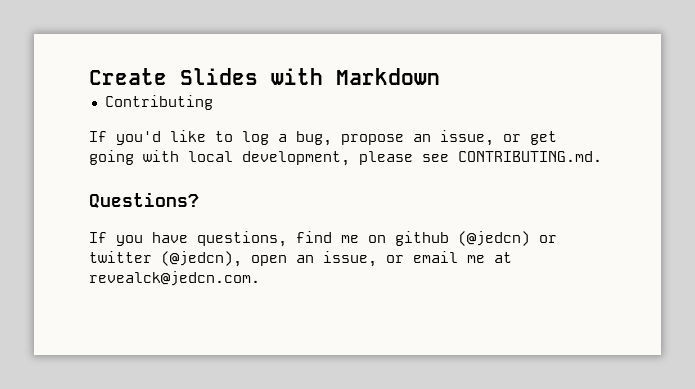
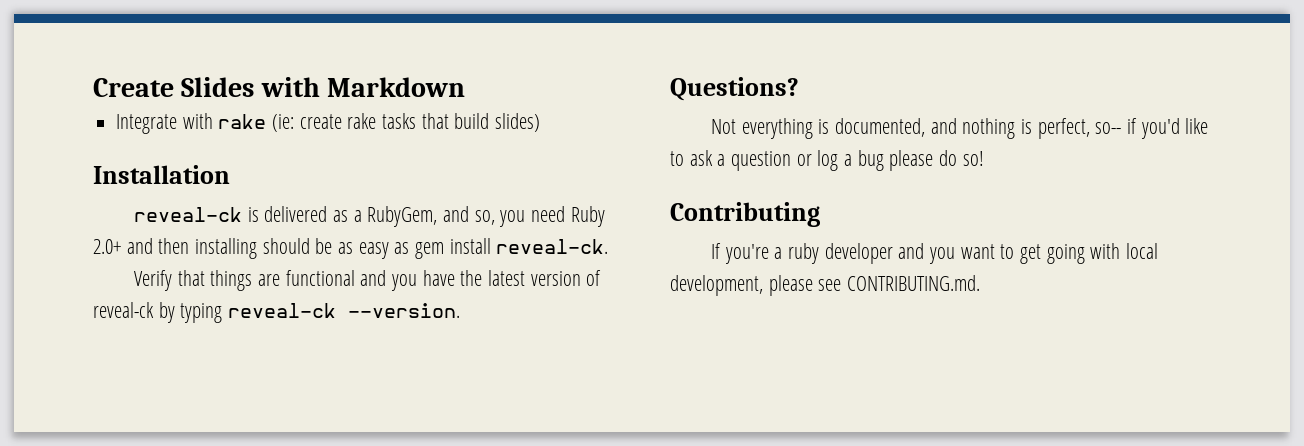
[104,95,213,110] [89,130,521,146] Contributing // If you'd like to log a bug, propose an issue, or -> [116,113,541,134] [93,165,230,184] [133,206,605,227] [93,238,609,259] [133,270,602,291] [93,302,461,323] [670,77,799,101] [710,118,1209,139] [670,150,984,171] [670,202,820,227] [710,243,1015,264] Integrate with rake (ie: create rake tasks that build slides) // Installation // reveal-ck is delivered as a RubyGem, and so, you need Ruby 2.0+ and then installing should be as easy as gem install reveal-ck. // Verify that things are functional and you have the latest version of reveal-ck by typing reveal-ck --version. // Questions? // Not everything is documented, and nothing is perfect, so-- if you'd like to ask a question or log a bug please do so! // Contributing // If you're a ruby developer and you want to
[89,192,199,208] [89,231,557,247] [89,251,512,267] [89,271,260,286] // Questions? // If you have questions, find me on github (@jedcn) or twitter (@jedcn), open an issue, or email me at revealck@jedcn.com. -> (981, 283) none

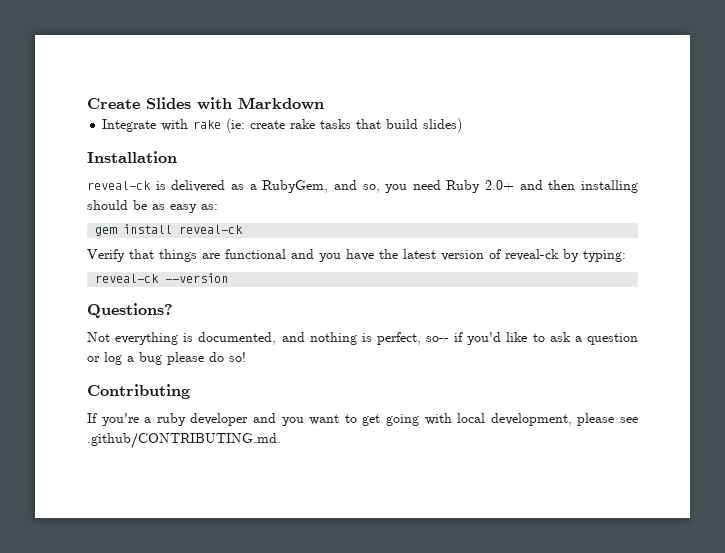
[394,242,410,254] as -> [201,204,218,210] as: //
[496,239,609,254] reveal-ck. -> [179,225,244,234] reveal-ck
[180,303,461,323] typing reveal-ck --version. -> [583,250,626,262] [95,273,229,283] typing: // reveal-ck --version
[847,275,981,291] CONTRIBUTING.md. -> [87,432,281,449] .github/CONTRIBUTING.md.

